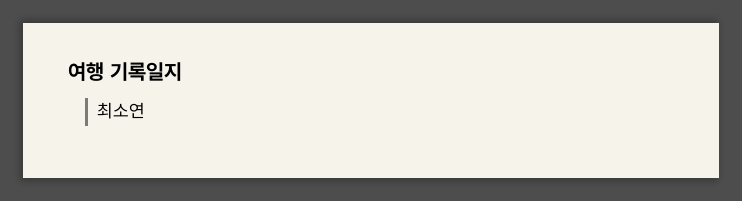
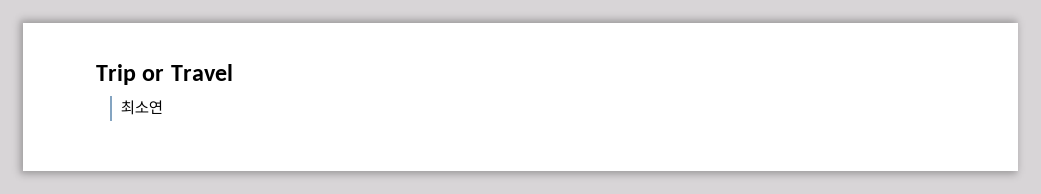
[68,62,182,81] 여행 기록일지 -> [96,64,233,85] Trip or Travel

